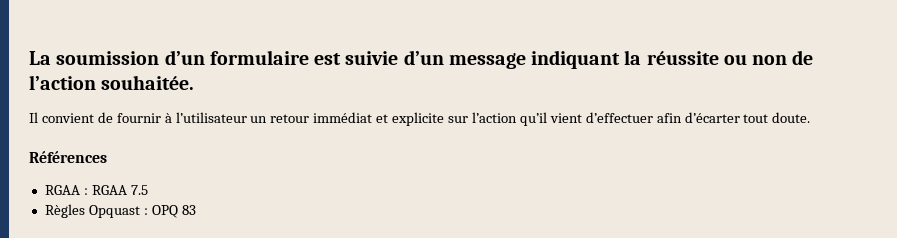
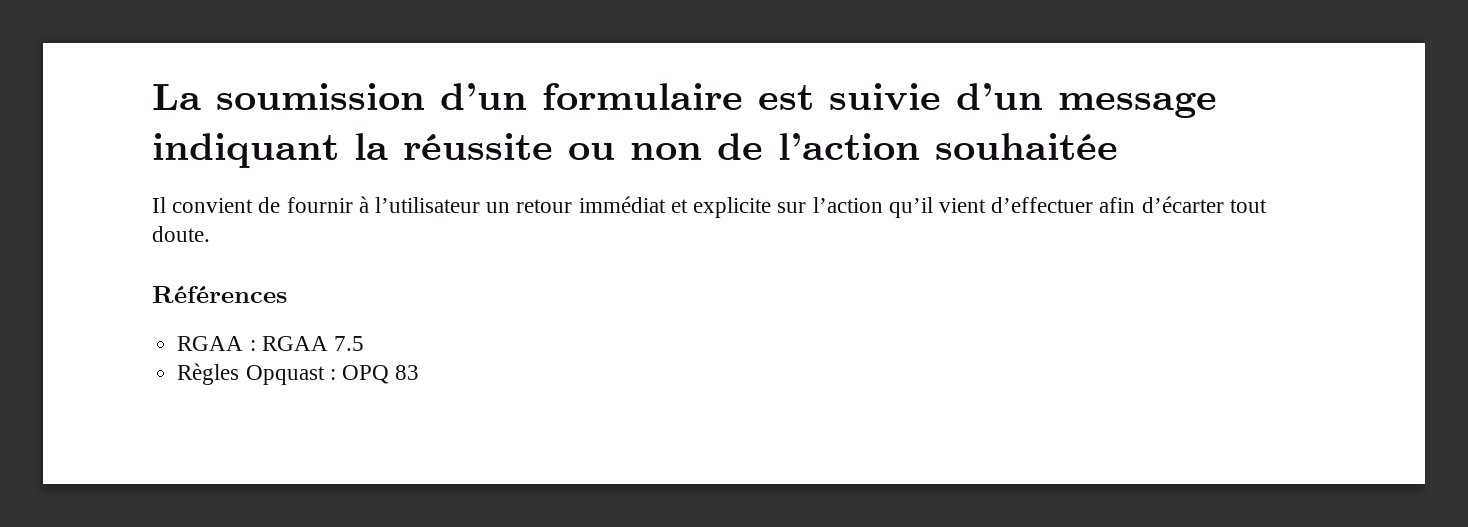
[101,75,195,90] souhaitée. -> [935,133,1118,160] souhaitée

